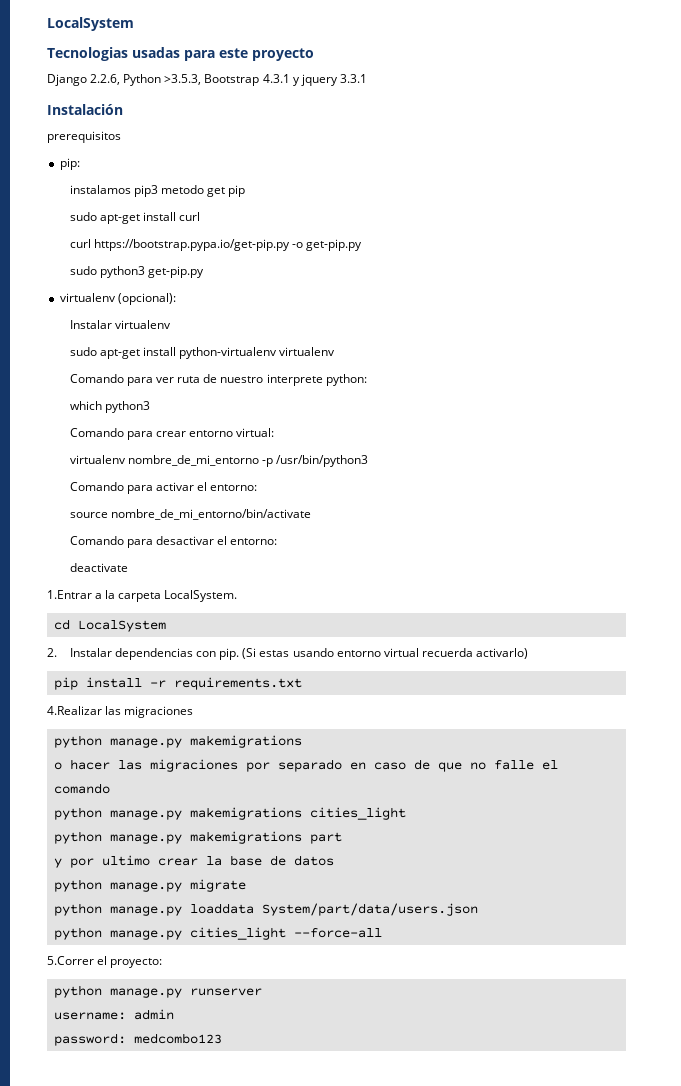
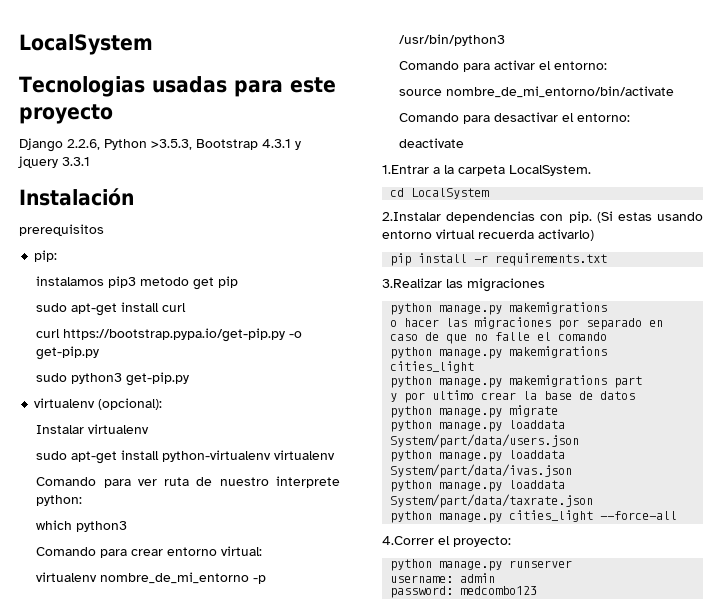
[47,648,112,657] 2. Instalar -> [382,212,441,221] 2.Instalar
[47,706,102,715] 4.Realizar -> [382,278,442,288] 3.Realizar
(478, 909) none -> [390,450,566,462] [390,464,573,478] [390,480,566,492] [390,494,594,508] // python manage.py loaddata System/part/data/ivas.json // python manage.py loaddata System/part/data/taxrate.json
[47,956,94,965] 5.Correr -> [382,536,434,545] 4.Correr

